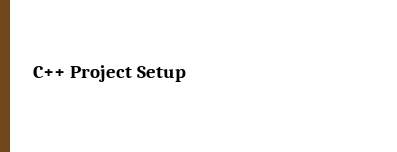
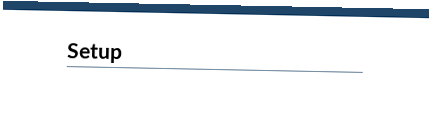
[33,65,132,82] C++ Project -> (66, 53) none

